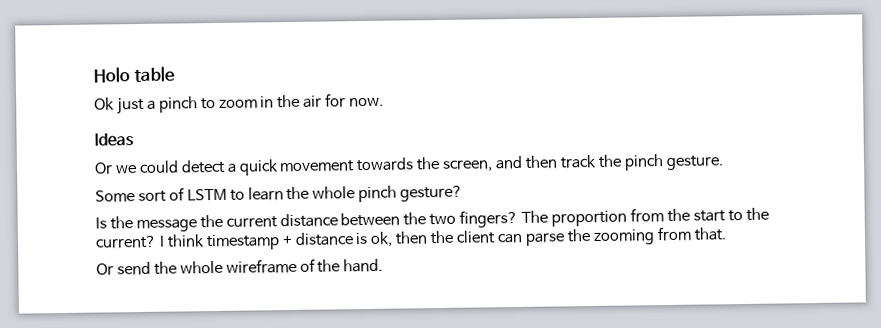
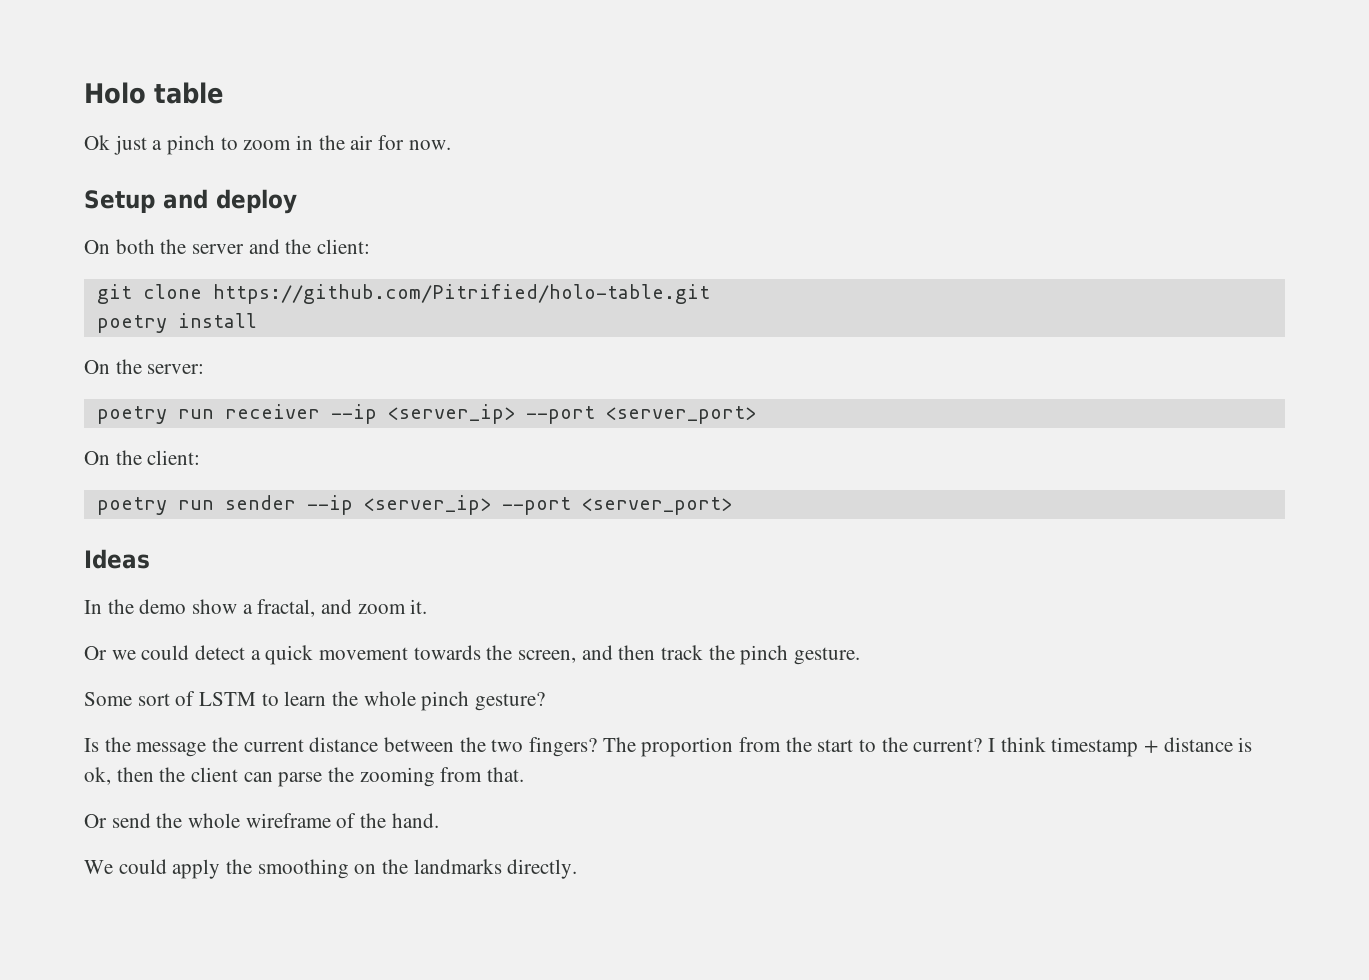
[94,133,134,147] Ideas -> [84,189,297,214] [84,239,371,254] [96,284,710,304] [96,313,257,333] [84,359,205,374] [96,404,756,424] [84,450,201,465] [96,495,732,515] [84,549,150,569] [84,599,428,617] Setup and deploy // On both the server and the client: // git clone https://github.com/Pitrified/holo-table.git // poetry install // On the server: // poetry run receiver --ip <server_ip> --port <server_port> // On the client: // poetry run sender --ip <server_ip> --port <server_port> // Ideas // In the demo show a fractal, and zoom it.
(384, 265) none -> [84,859,578,879] // We could apply the smoothing on the landmarks directly.

